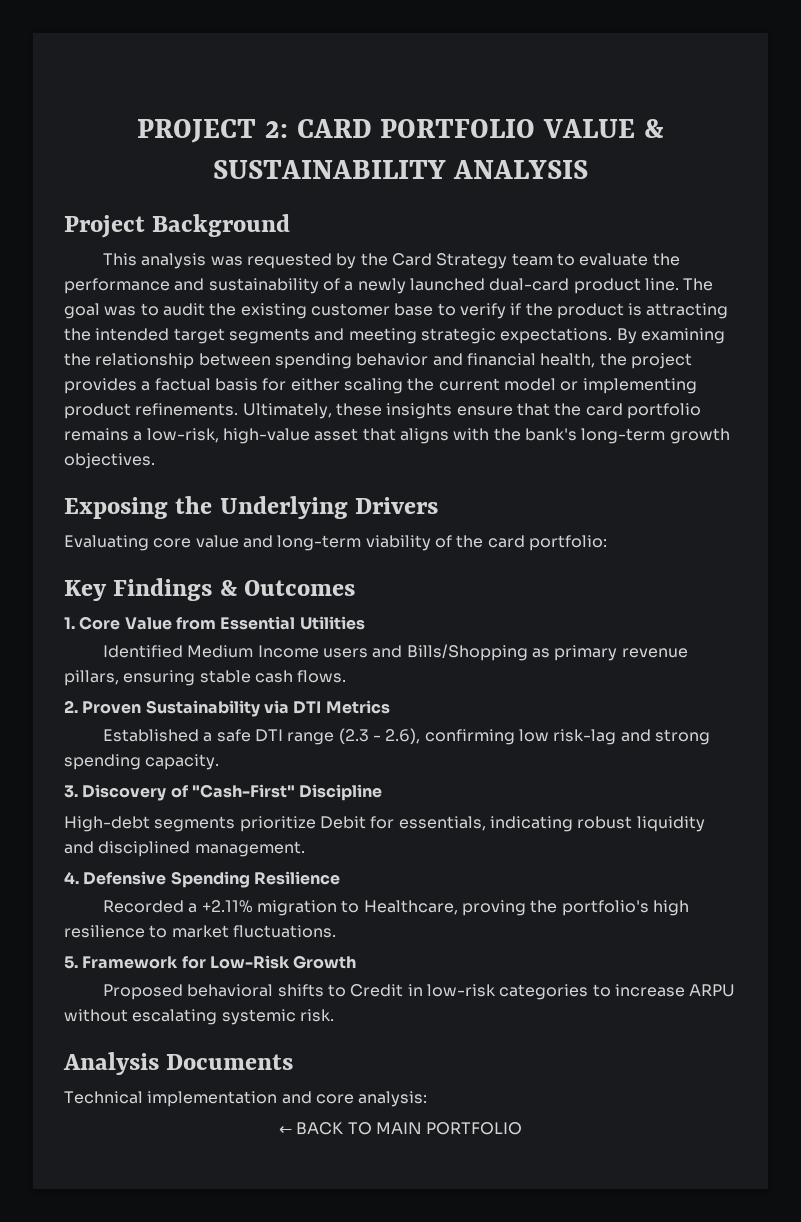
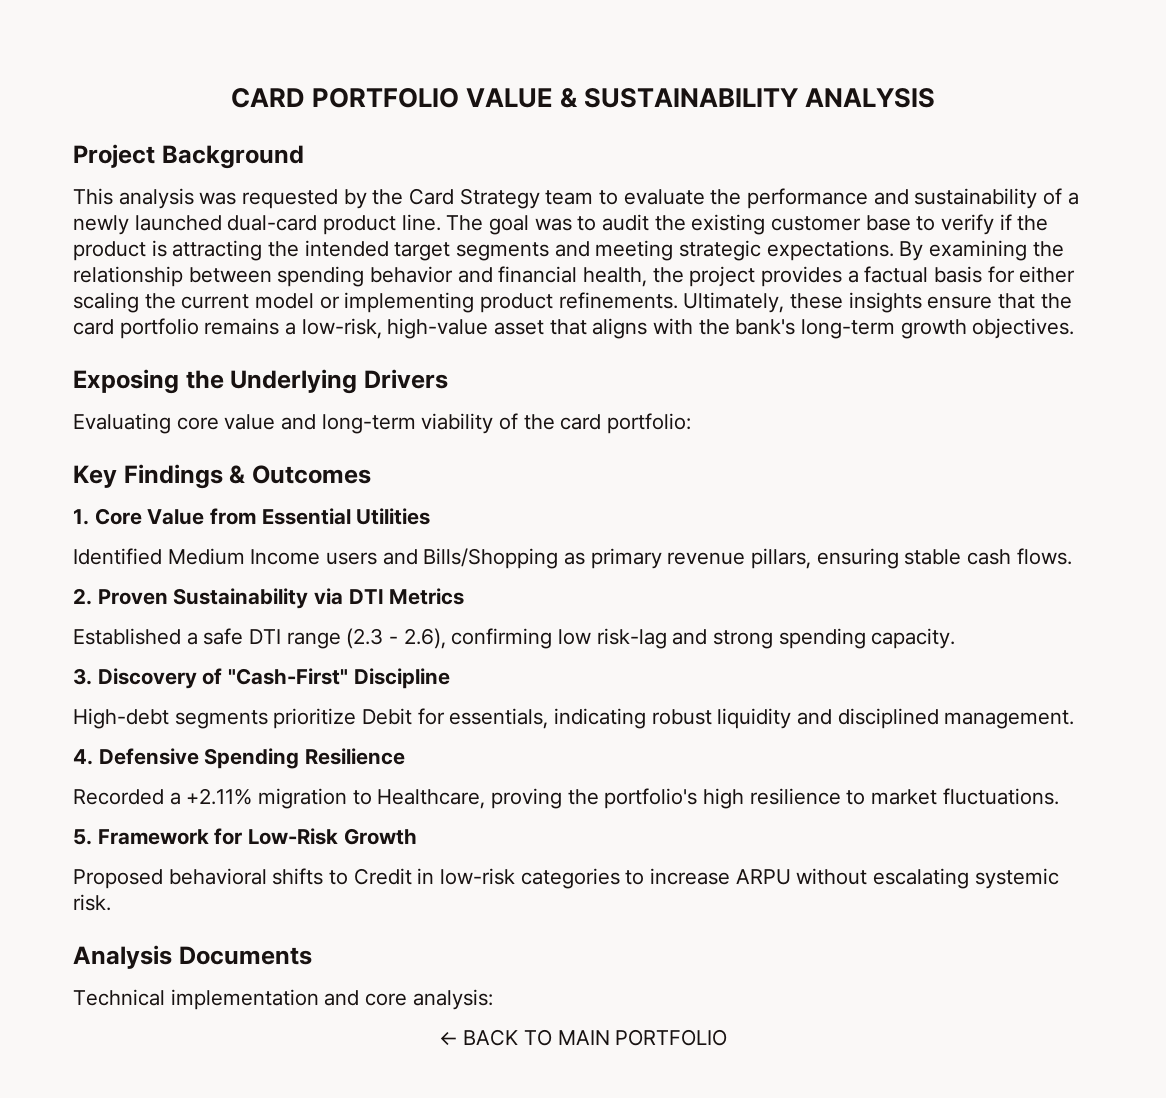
[137,119,289,143] PROJECT 2: -> (230, 98) none

